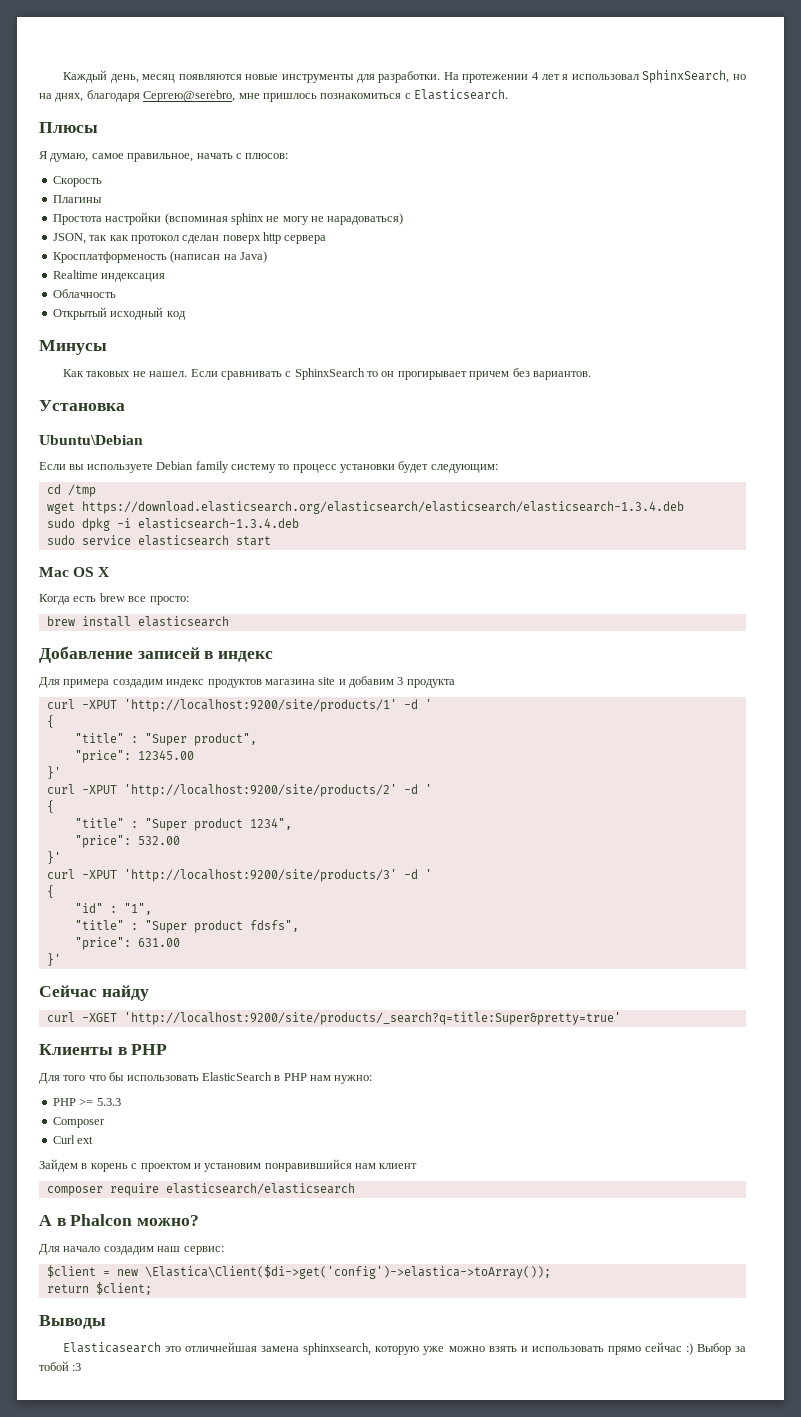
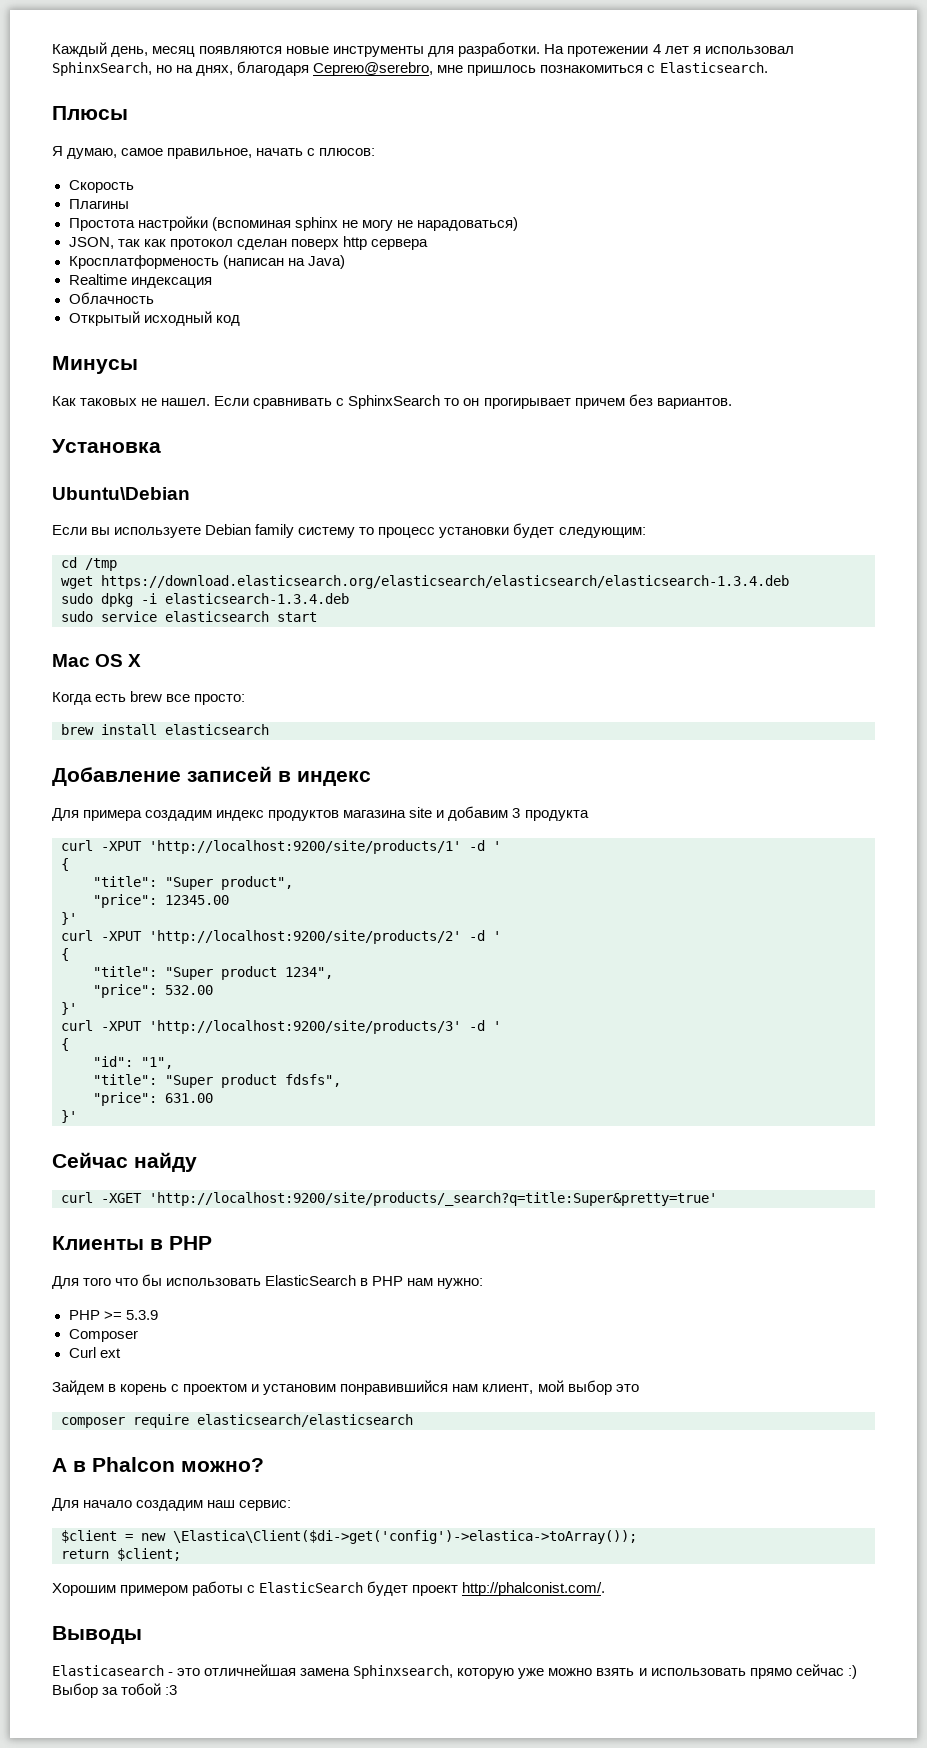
[74,733,138,743] "title" : -> [93,876,157,887] "title":
[74,818,138,828] "title" : -> [93,966,157,977] "title":
[74,903,117,913] "id" : -> [93,1056,133,1067] "id":
[74,920,138,930] "title" : -> [93,1074,157,1085] "title":
[96,1098,121,1106] 5.3.3 -> [125,1310,158,1320] 5.3.9
[379,1163,418,1169] клиент -> [482,1380,639,1395] клиент, мой выбор это
(152, 1288) none -> [52,1581,606,1596] // Хорошим примером работы с ElasticSearch будет проект http://phalconist.com/.
(162, 1347) none -> [168,1672,174,1676] -
[303,1343,372,1355] sphinxsearch, -> [353,1665,454,1679] Sphinxsearch,

